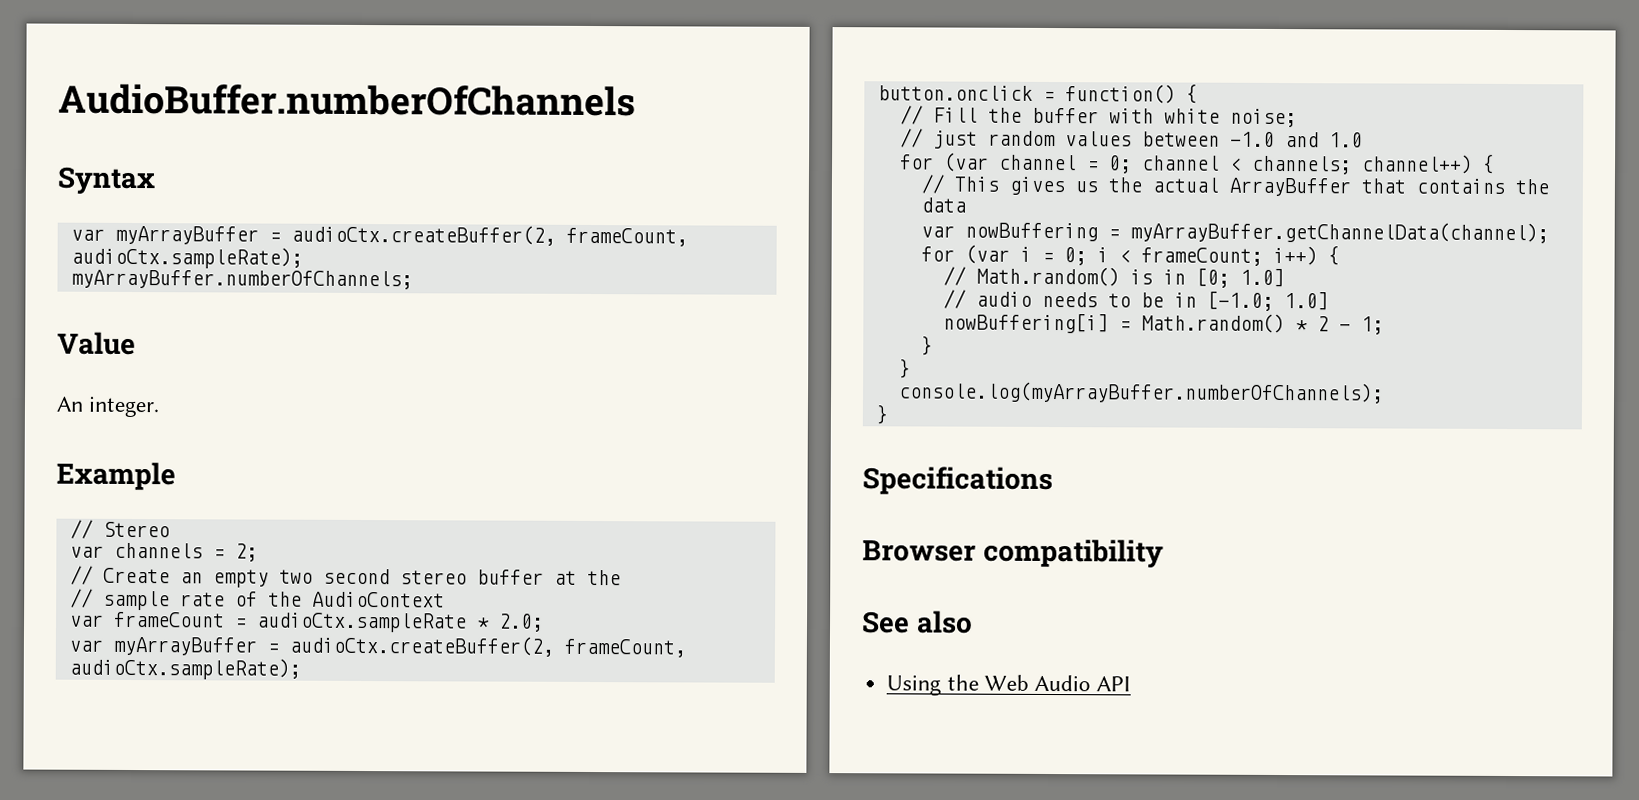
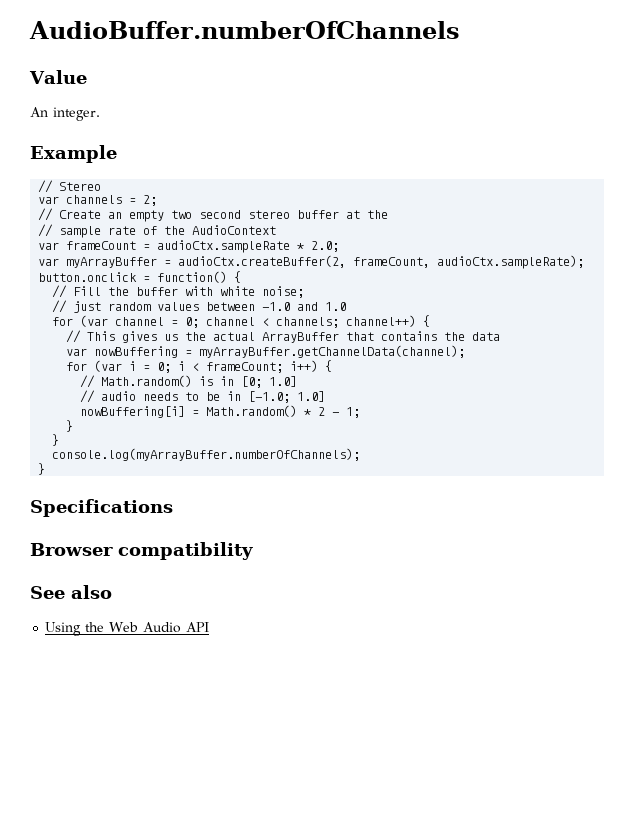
[57,166,156,195] [70,224,688,247] [70,246,303,269] [70,269,413,290] // Syntax // var myArrayBuffer = audioCtx.createBuffer(2, frameCount, audioCtx.sampleRate); // myArrayBuffer.numberOfChannels; -> (460, 30) none

